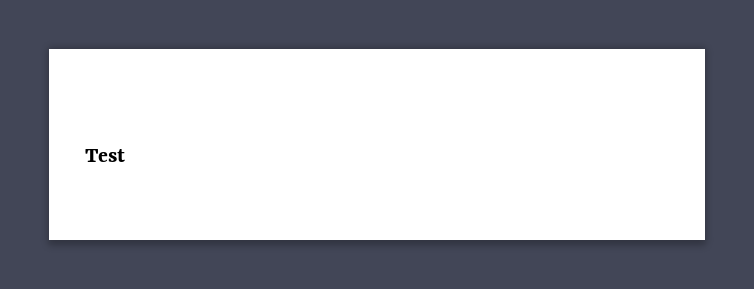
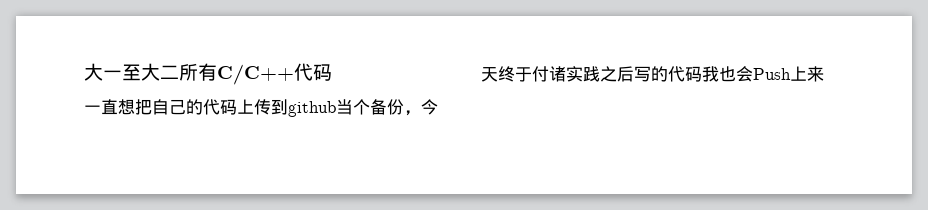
[85,149,125,162] Test -> [84,63,332,85] [84,99,438,117] [481,66,824,82] 大一至大二所有C/C++代码 // 一直想把自己的代码上传到github当个备份，今天终于付诸实践之后写的代码我也会Push上来

